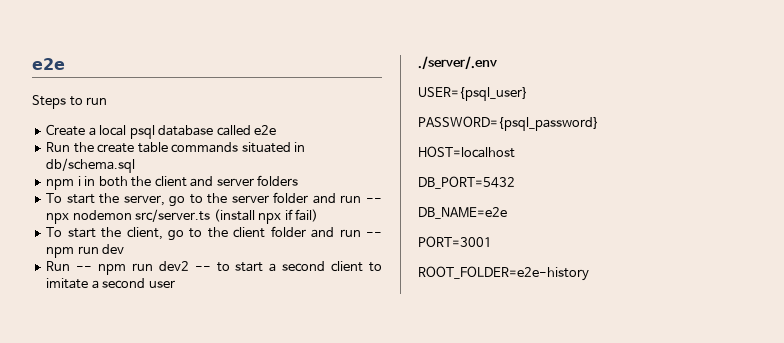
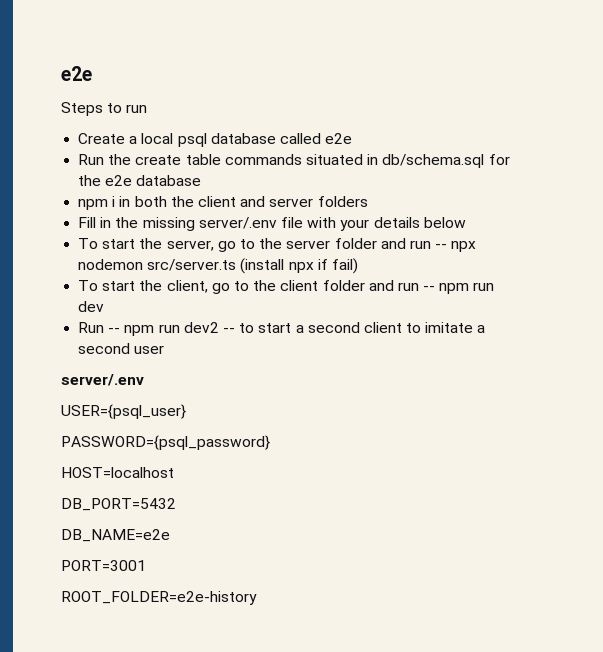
(136, 165) none -> [488,154,510,165] [78,175,202,186] for the e2e database
(299, 180) none -> [78,217,466,231] // Fill in the missing server/.env file with your details below
[418,56,497,70] ./server/.env -> [61,374,144,386] server/.env

